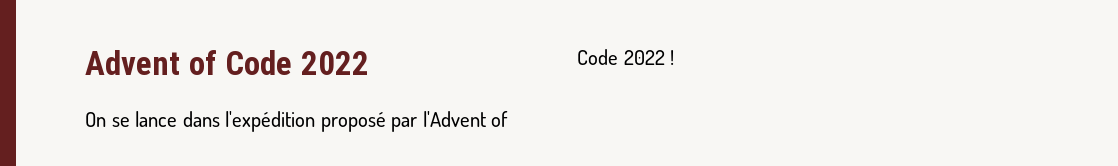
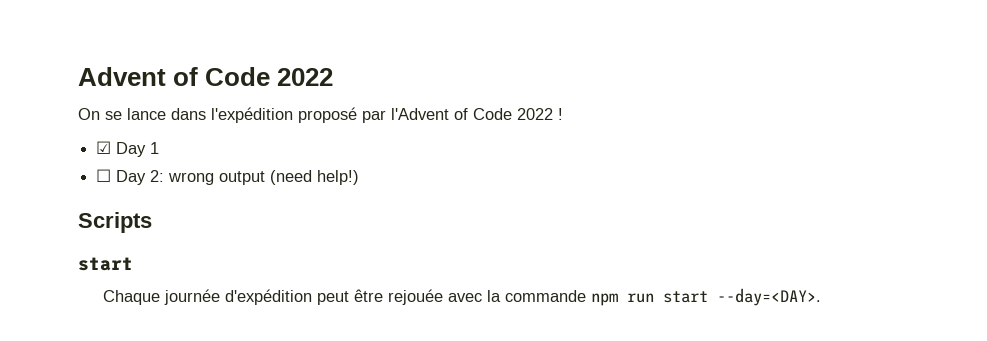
(675, 57) none -> [96,141,160,157] [96,169,360,185] [78,212,152,233] [78,257,133,271] [102,288,821,306] // ☑ Day 1 // ☐ Day 2: wrong output (need help!) // Scripts // start // Chaque journée d'expédition peut être rejouée avec la commande npm run start --day=<DAY>.

